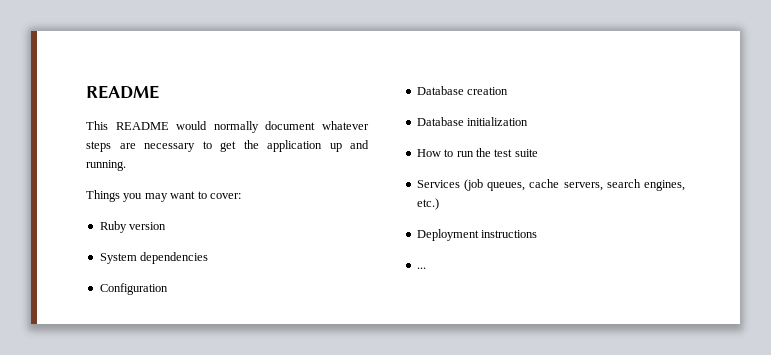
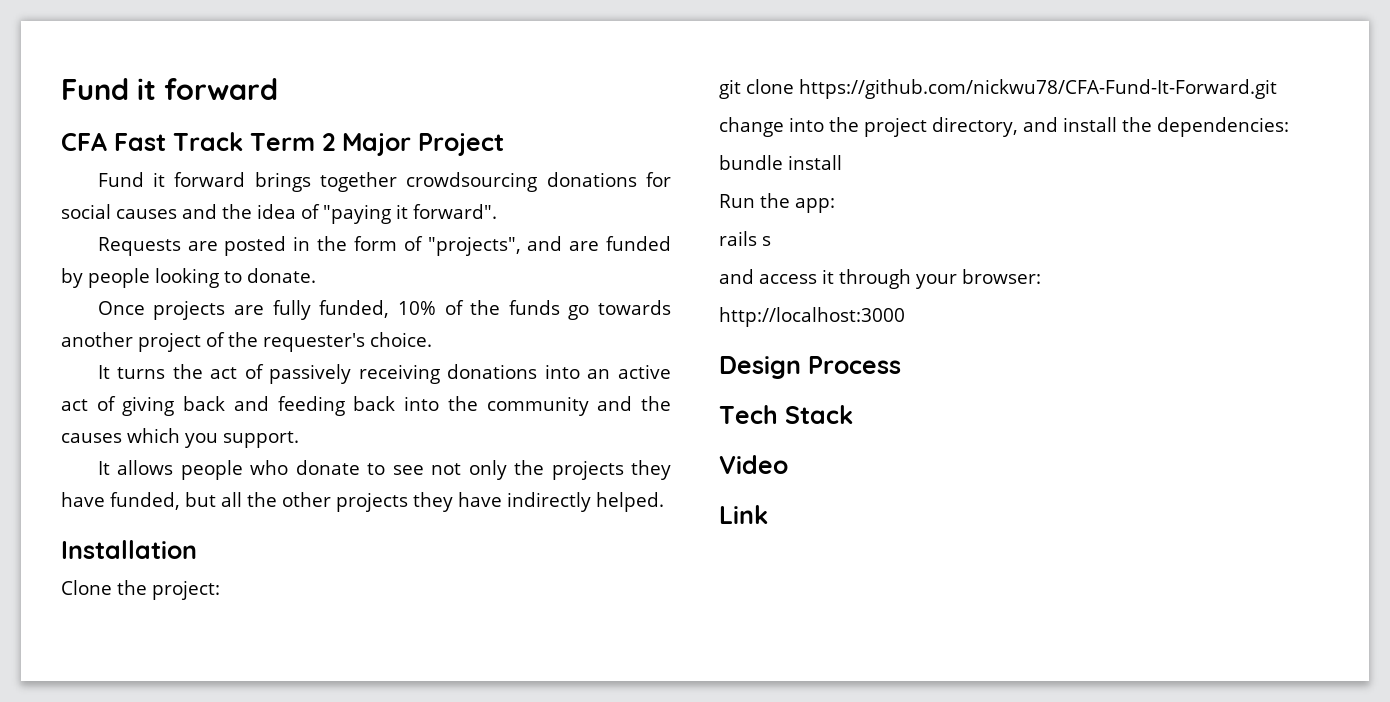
[86,85,159,99] [86,121,369,133] [86,140,369,152] [86,160,126,171] [86,190,241,202] [99,221,167,233] [99,252,209,264] [99,283,168,295] [416,86,509,95] [416,117,529,126] [416,148,538,157] [416,179,685,191] [416,198,439,210] [416,229,538,241] [416,267,426,269] README // This README would normally document whatever steps are necessary to get the application up and running. // Things you may want to cover: // Ruby version // System dependencies // Configuration // Database creation // Database initialization // How to run the test suite // Services (job queues, cache servers, search engines, etc.) // Deployment instructions // ... -> [61,78,278,100] [61,132,504,156] [97,172,671,192] [61,204,497,224] [97,236,672,256] [61,268,316,288] [97,300,671,320] [61,332,433,352] [97,364,671,384] [61,396,672,416] [61,428,299,448] [97,460,671,480] [61,492,664,512] [61,540,197,559] [61,580,220,600] [719,79,1277,99] [719,117,1289,137] [719,155,842,170] [719,193,835,213] [719,231,771,246] [719,269,1041,289] [719,307,905,327] [719,356,901,379] [719,405,853,424] [719,455,788,474] [719,505,768,524] Fund it forward // CFA Fast Track Term 2 Major Project // Fund it forward brings together crowdsourcing donations for social causes and the idea of "paying it forward". // Requests are posted in the form of "projects", and are funded by people looking to donate. // Once projects are fully funded, 10% of the funds go towards another project of the requester's choice. // It turns the act of passively receiving donations into an active act of giving back and feeding back into the community and the causes which you support. // It allows people who donate to see not only the projects they have funded, but all the other projects they have indirectly helped. // Installation // Clone the project: // git clone https://github.com/nickwu78/CFA-Fund-It-Forward.git // change into the project directory, and install the dependencies: // bundle install // Run the app: // rails s // and access it through your browser: // http://localhost:3000 // Design Process // Tech Stack // Video // Link

